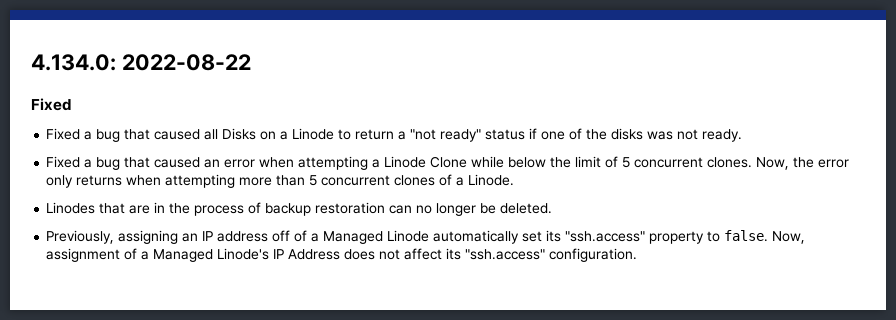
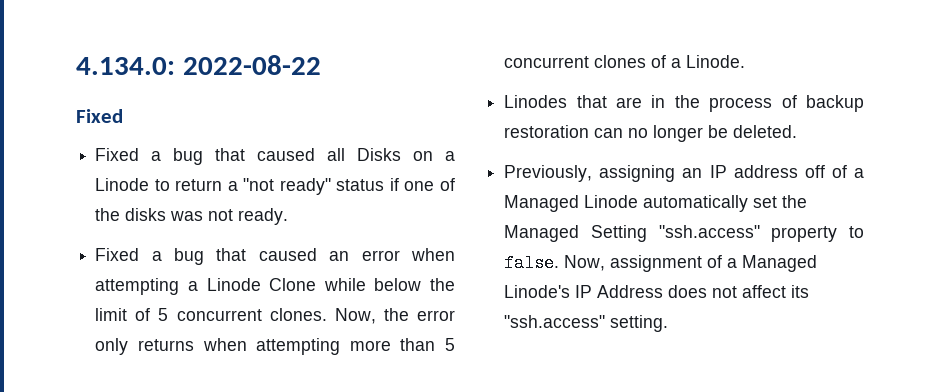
[546,230,562,242] its -> [782,195,808,208] [504,225,647,242] the Managed Setting
[549,248,638,262] configuration. -> [610,315,669,332] setting.

